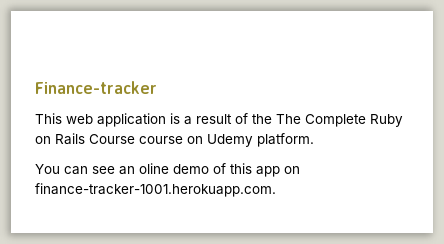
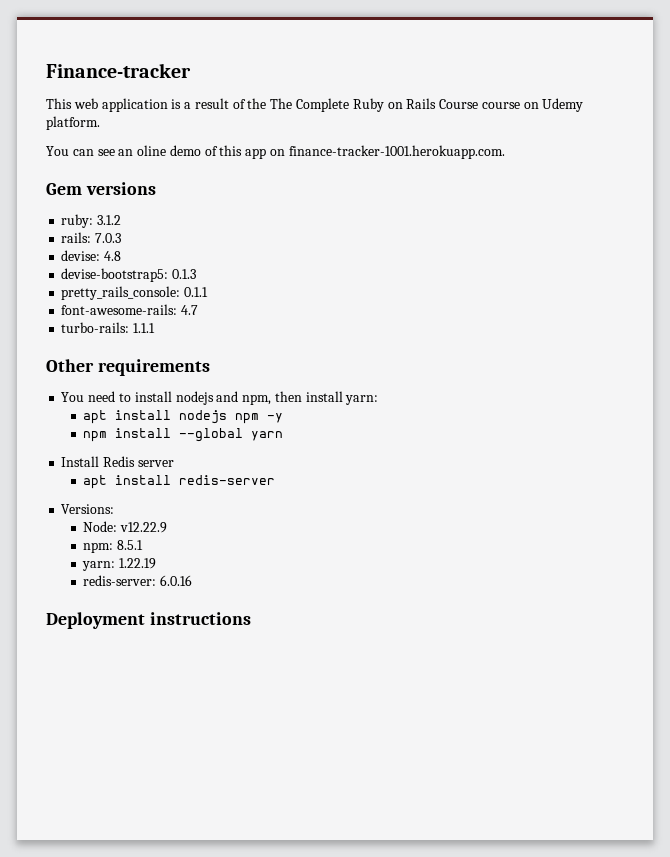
(276, 190) none -> [46,182,156,195] [61,214,122,228] [61,232,122,243] [61,250,122,261] [61,268,197,282] [61,286,209,300] [61,304,199,315] [61,322,156,333] [46,359,210,376] [61,391,379,405] [83,410,284,424] [83,428,284,442] [61,456,174,467] [83,475,276,489] [61,504,115,514] [83,521,167,533] [83,540,143,553] [82,558,156,571] [83,575,192,586] [46,612,251,629] // Gem versions // ruby: 3.1.2 // rails: 7.0.3 // devise: 4.8 // devise-bootstrap5: 0.1.3 // pretty_rails_console: 0.1.1 // font-awesome-rails: 4.7 // turbo-rails: 1.1.1 // Other requirements // You need to install nodejs and npm, then install yarn: // apt install nodejs npm -y // npm install --global yarn // Install Redis server // apt install redis-server // Versions: // Node: v12.22.9 // npm: 8.5.1 // yarn: 1.22.19 // redis-server: 6.0.16 // Deployment instructions

